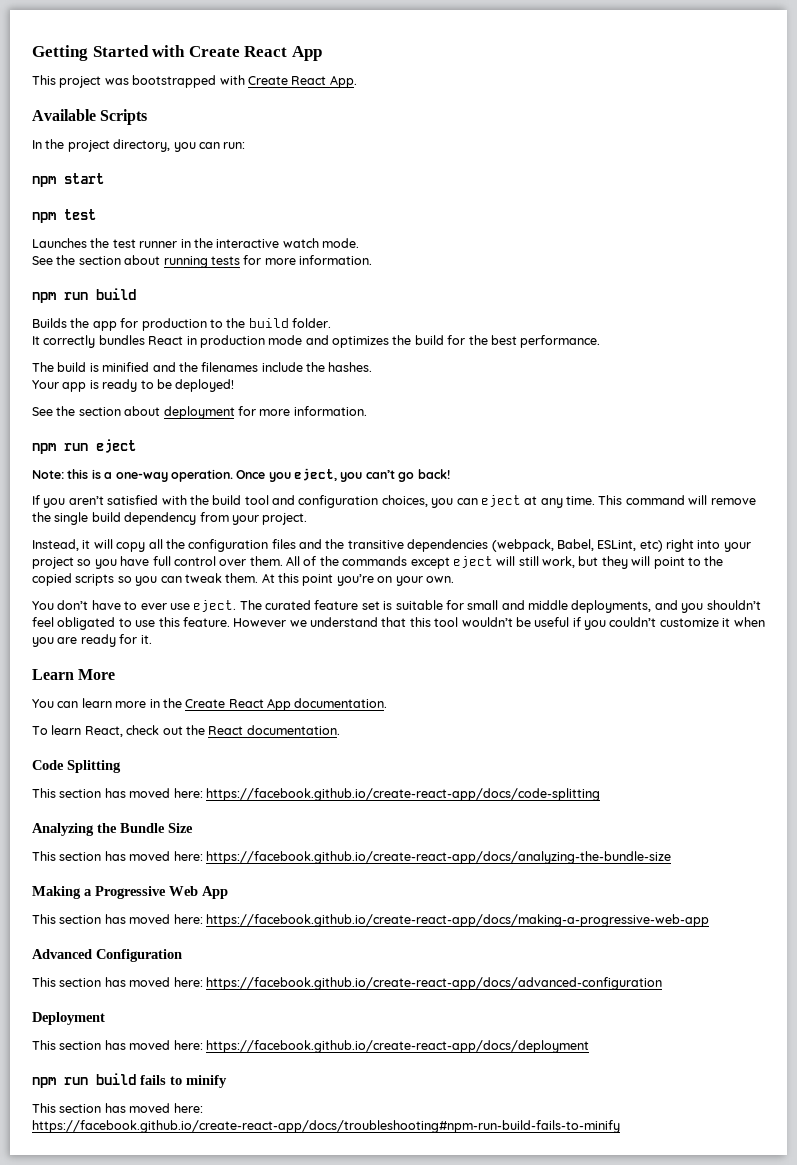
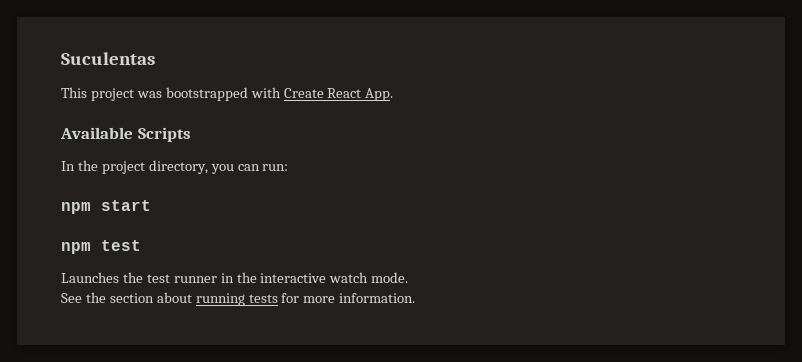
[32,45,322,61] Getting Started with Create React App -> [61,52,155,65] Suculentas
[32,288,136,303] [32,318,331,331] [32,335,601,348] [32,362,373,372] [32,379,235,392] [32,406,367,419] [32,439,136,454] [32,468,450,482] [32,495,756,508] [32,512,308,525] [32,539,751,552] [32,556,724,569] [32,573,454,586] [32,600,761,613] [32,617,765,630] [32,634,152,647] [32,669,116,680] [32,698,388,711] [32,725,340,737] [32,760,121,773] [32,788,600,801] [32,823,193,836] [32,851,671,864] [32,886,228,899] [32,914,709,927] [32,949,182,962] [32,977,662,990] [32,1012,105,1025] [32,1040,589,1053] [32,1073,227,1088] [32,1103,203,1113] [32,1120,620,1133] // npm run build // Builds the app for production to the build folder. // It correctly bundles React in production mode and optimizes the build for the best performance. // The build is minified and the filenames include the hashes. // Your app is ready to be deployed! // See the section about deployment for more information. // npm run eject // Note: this is a one-way operation. Once you eject, you can’t go back! // If you aren’t satisfied with the build tool and configuration choices, you can eject at any time. This command will remove the single build dependency from your project. // Instead, it will copy all the configuration files and the transitive dependencies (webpack, Babel, ESLint, etc) right into your project so you have full control over them. All of the commands except eject will still work, but they will point to the copied scripts so you can tweak them. At this point you’re on your own. // You don’t have to ever use eject. The curated feature set is suitable for small and middle deployments, and you shouldn’t feel obligated to use this feature. However we understand that this tool wouldn’t be useful if you couldn’t customize it when you are ready for it. // Learn More // You can learn more in the Create React App documentation. // To learn React, check out the React documentation. // Code Splitting // This section has moved here: https://facebook.github.io/create-react-app/docs/code-splitting // Analyzing the Bundle Size // This section has moved here: https://facebook.github.io/create-react-app/docs/analyzing-the-bundle-size // Making a Progressive Web App // This section has moved here: https://facebook.github.io/create-react-app/docs/making-a-progressive-web-app // Advanced Configuration // This section has moved here: https://facebook.github.io/create-react-app/docs/advanced-configuration // Deployment // This section has moved here: https://facebook.github.io/create-react-app/docs/deployment // npm run build fails to minify // This section has moved here: https://facebook.github.io/create-react-app/docs/troubleshooting#npm-run-build-fails-to-minify -> (416, 298) none

